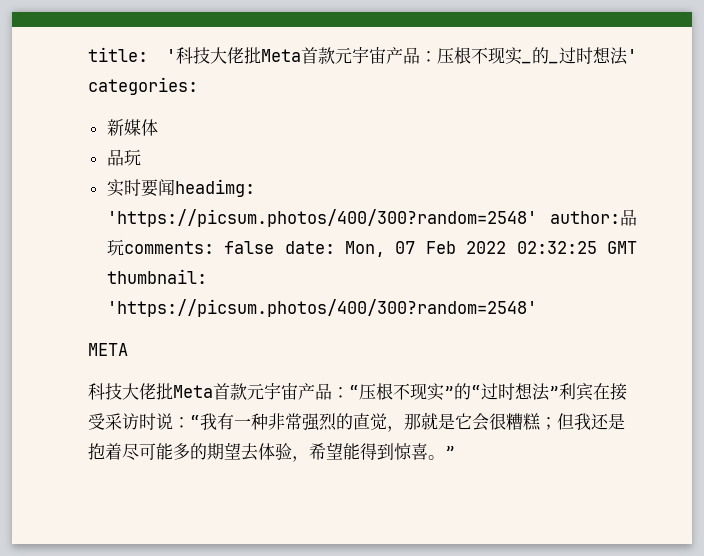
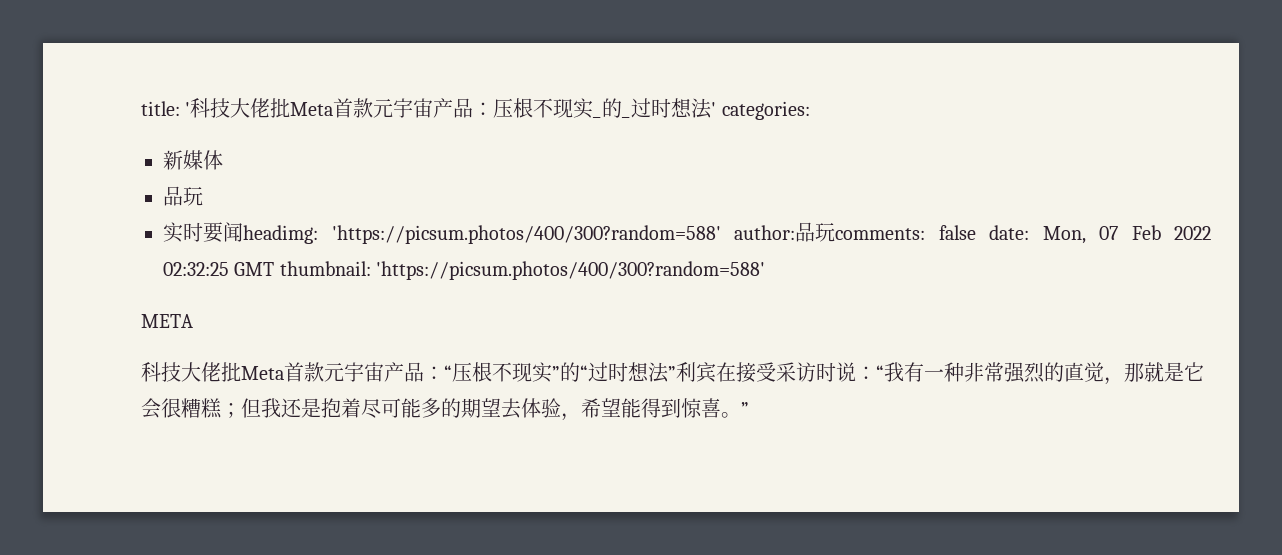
[106,209,537,227] 'https://picsum.photos/400/300?random=2548' -> [331,225,721,244] 'https://picsum.photos/400/300?random=588'
[106,299,537,317] 'https://picsum.photos/400/300?random=2548' -> [376,261,766,280] 'https://picsum.photos/400/300?random=588'

